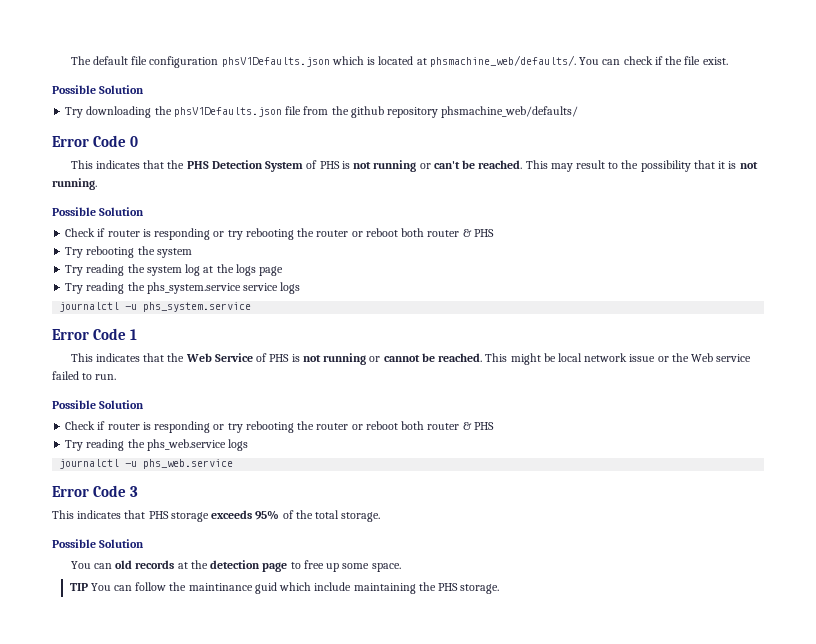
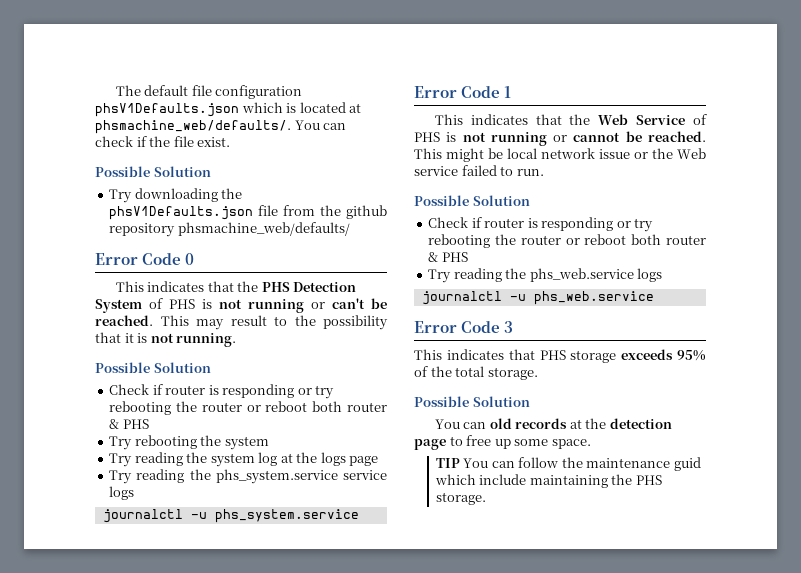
[188,583,253,591] maintinance -> [586,458,671,468] maintenance

